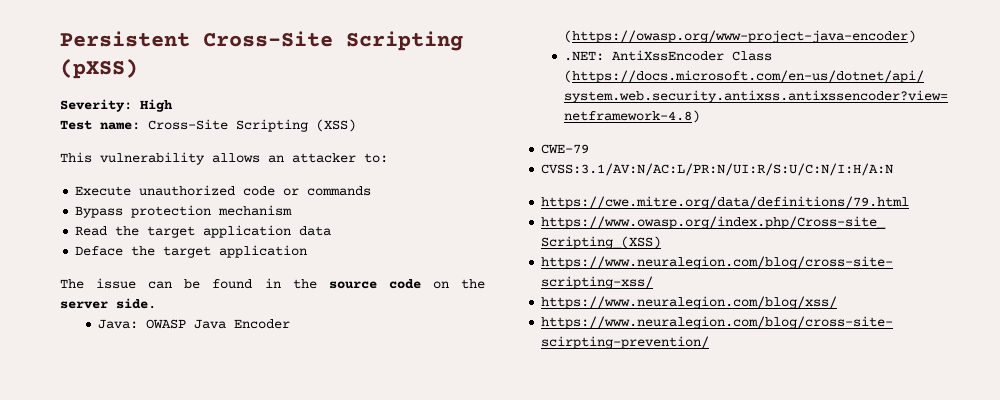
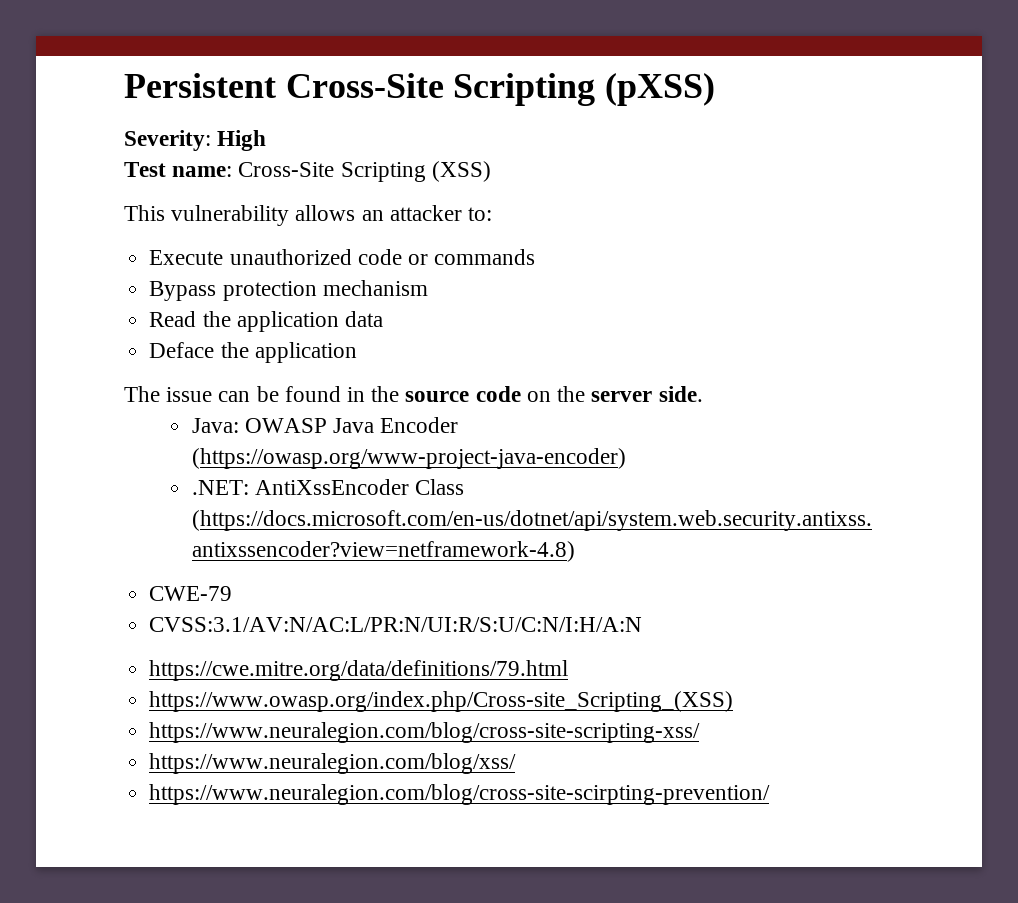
[147,226,196,238] target -> (231, 319) none
[163,246,212,258] target -> (249, 350) none

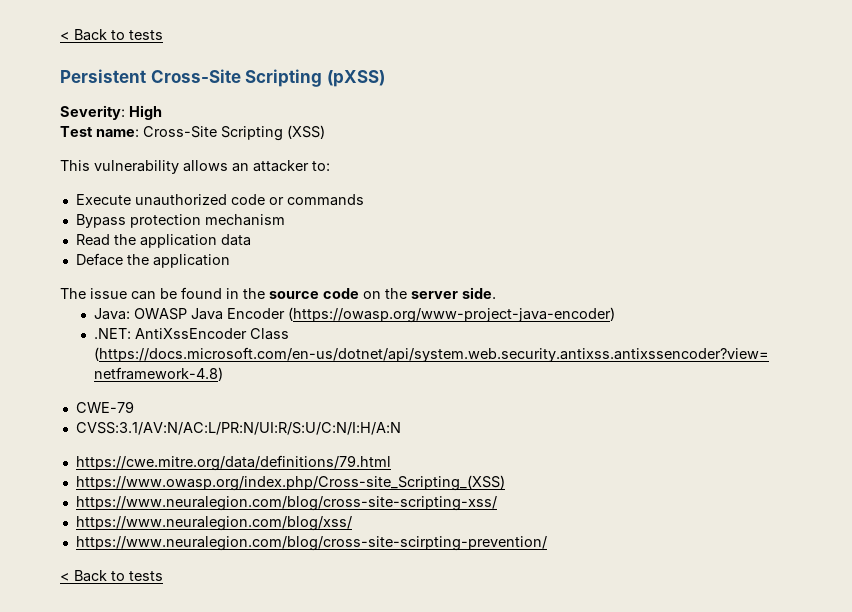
(124, 85) none -> [60,29,163,41] < Back to tests //
(771, 794) none -> [60,570,163,582] // < Back to tests

